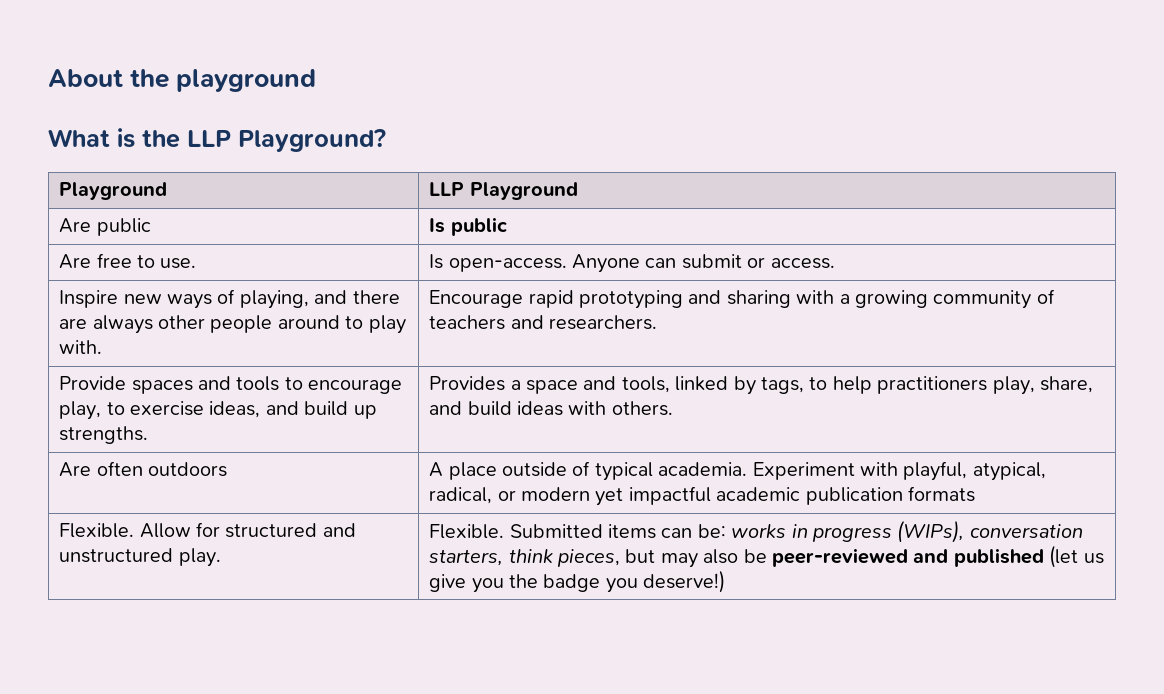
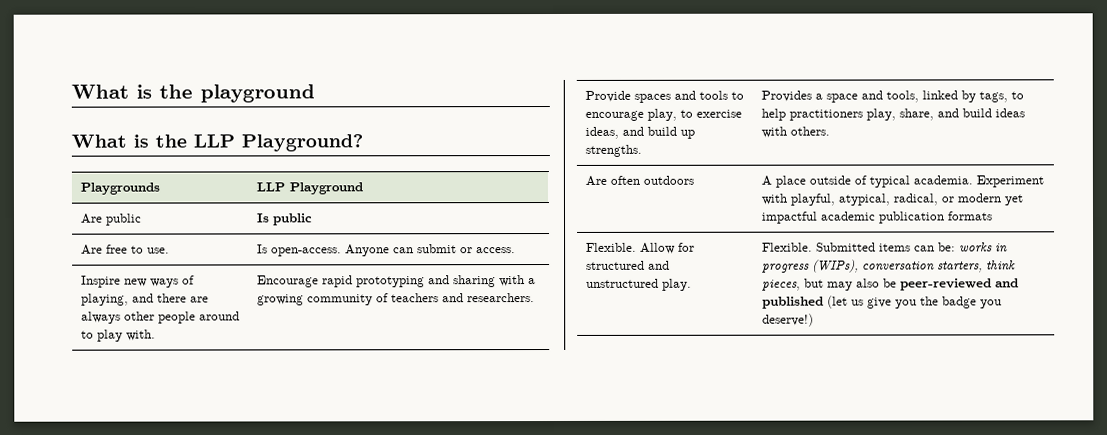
[48,69,123,87] About -> [71,84,152,99] What is
[59,182,168,200] Playground -> [80,182,161,195] Playgrounds

